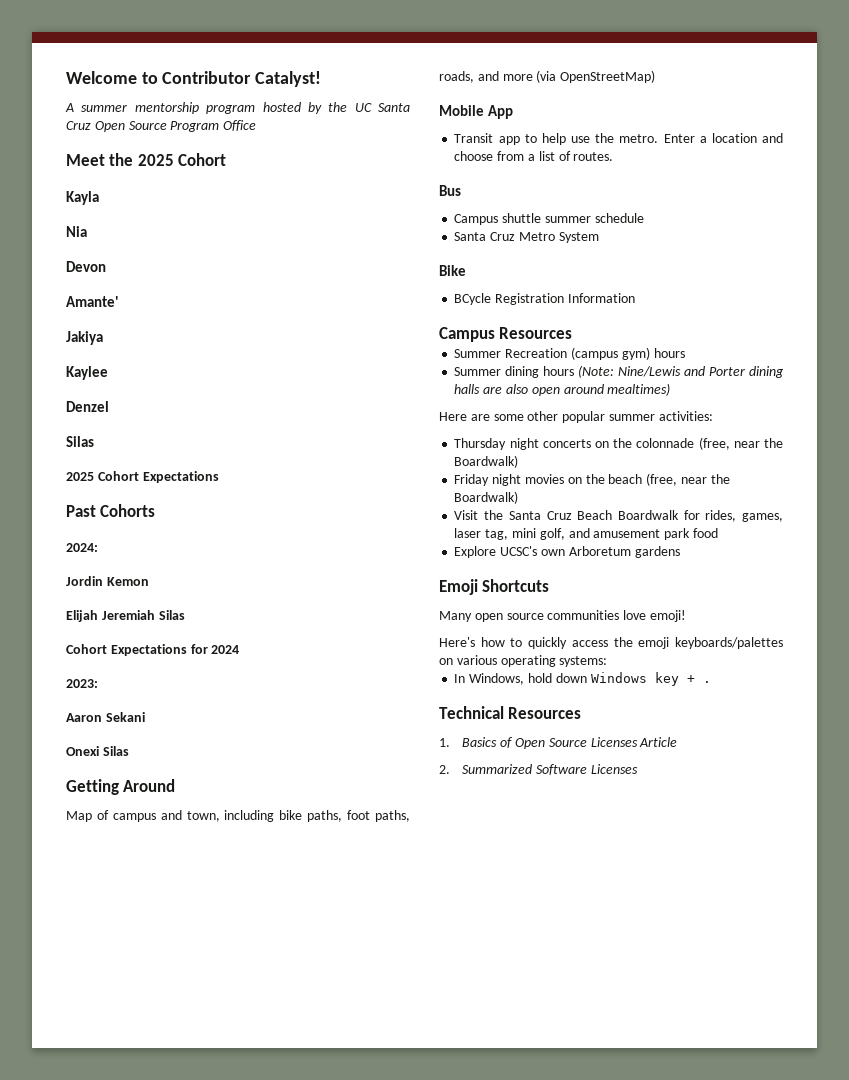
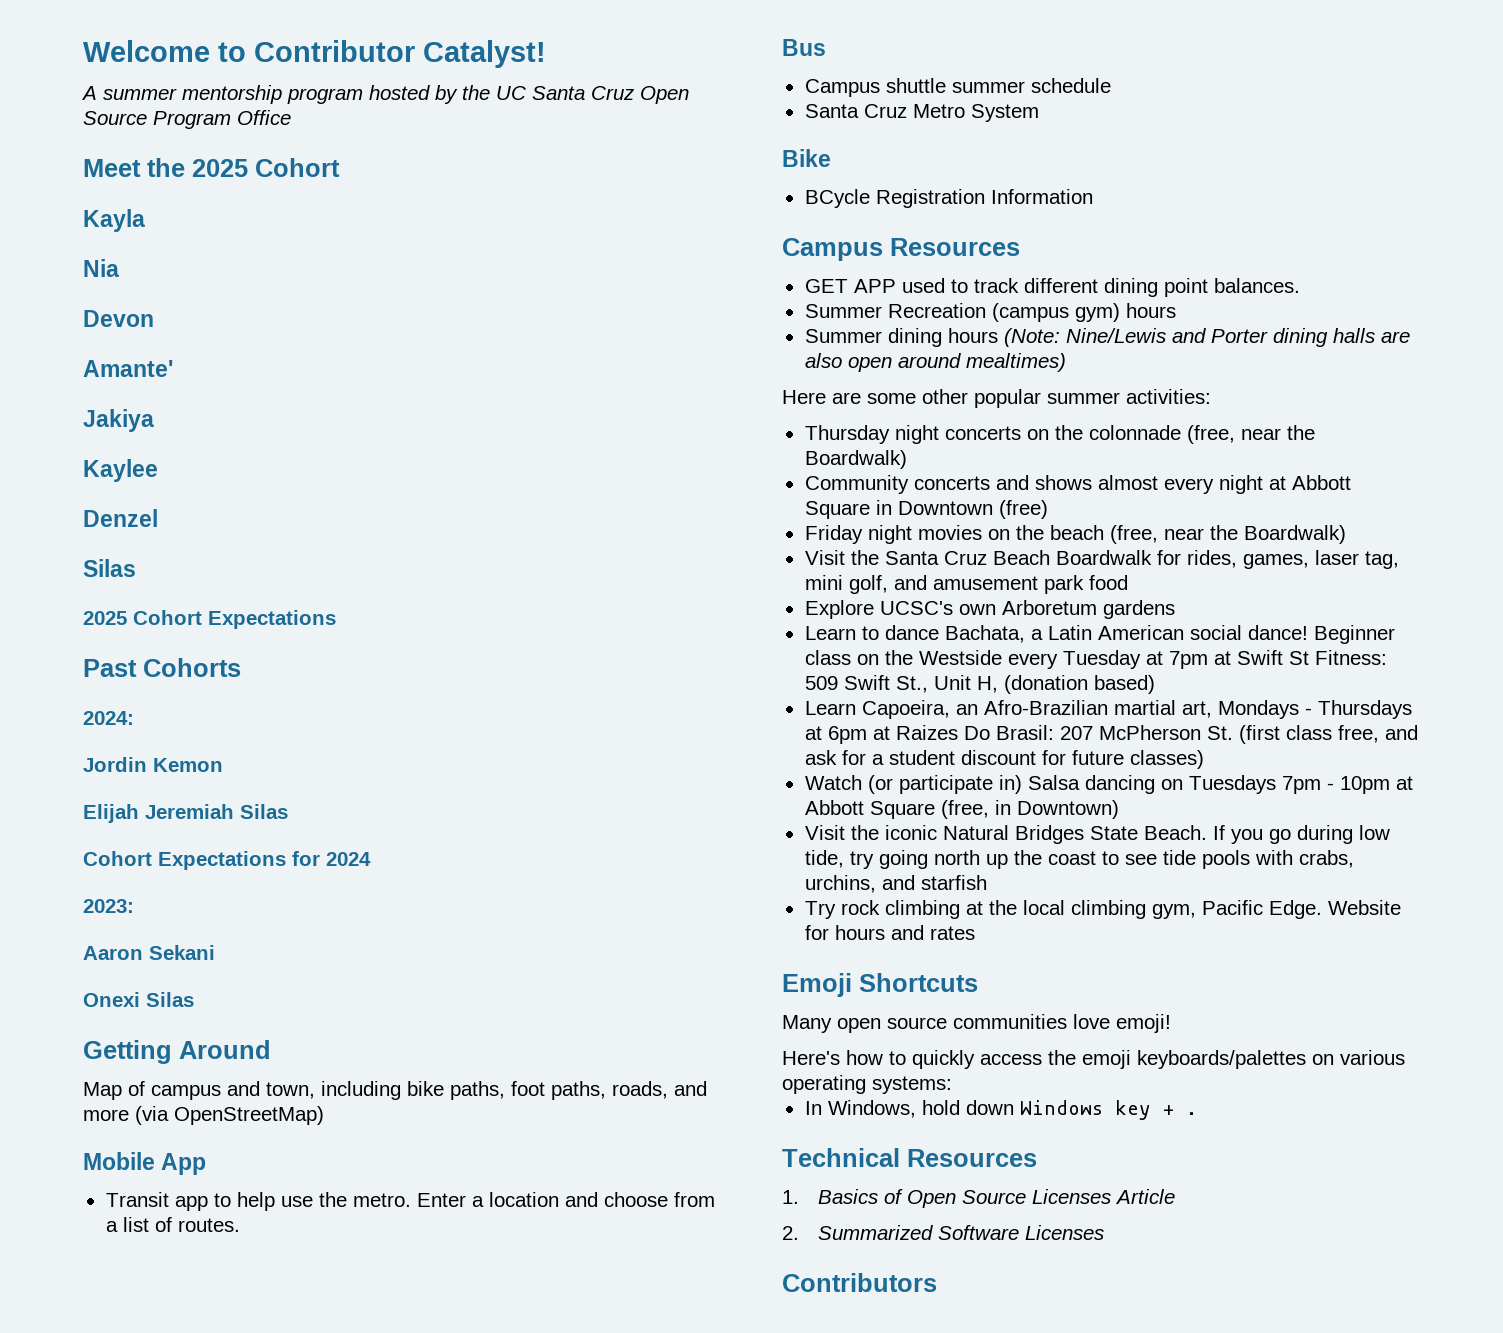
(573, 333) none -> [804,278,1300,297] // GET APP used to track different dining point balances.
(519, 461) none -> [804,475,1351,494] [804,500,1048,519] // Community concerts and shows almost every night at Abbott Square in Downtown (free)
(680, 552) none -> [804,625,1395,644] [804,650,1387,669] [804,675,1155,694] [804,700,1412,719] [804,725,1418,744] [804,750,1204,769] [804,775,1413,794] [804,800,1119,819] [804,825,1390,844] [804,850,1354,869] [804,875,987,893] [804,900,1401,919] [804,925,975,940] // Learn to dance Bachata, a Latin American social dance! Beginner class on the Westside every Tuesday at 7pm at Swift St Fitness: 509 Swift St., Unit H, (donation based) // Learn Capoeira, an Afro-Brazilian martial art, Mondays - Thursdays at 6pm at Raizes Do Brasil: 207 McPherson St. (first class free, and ask for a student discount for future classes) // Watch (or participate in) Salsa dancing on Tuesdays 7pm - 10pm at Abbott Square (free, in Downtown) // Visit the iconic Natural Bridges State Beach. If you go during low tide, try going north up the coast to see tide pools with crabs, urchins, and starfish // Try rock climbing at the local climbing gym, Pacific Edge. Website for hours and rates
(638, 769) none -> [782,1273,937,1292] // Contributors

